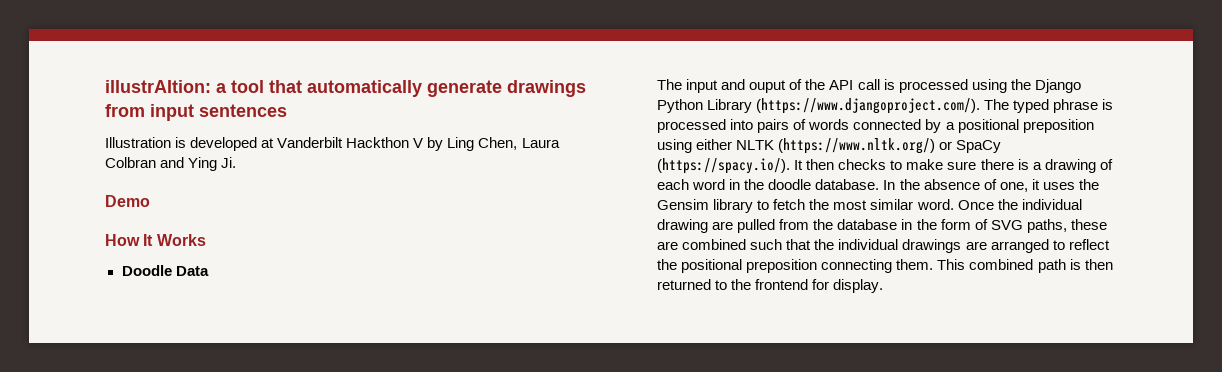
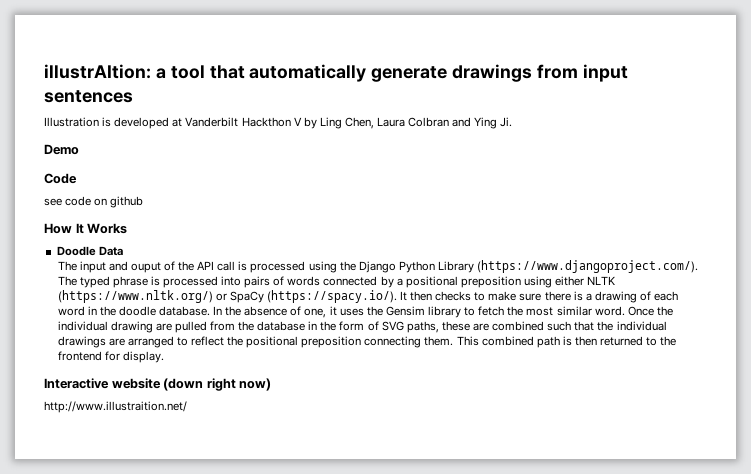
(150, 201) none -> [44,173,77,184] [44,196,144,208] // Code // see code on github
(884, 286) none -> [44,378,272,391] [44,401,187,413] // Interactive website (down right now) // http://www.illustraition.net/

